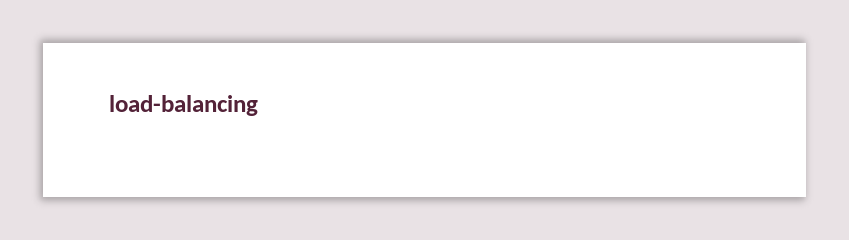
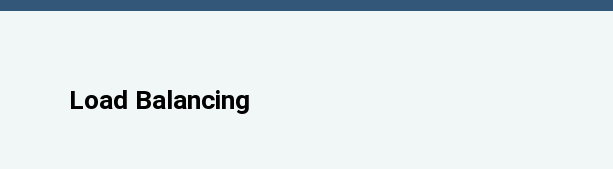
[109,95,258,116] load-balancing -> [69,90,251,114] Load Balancing

